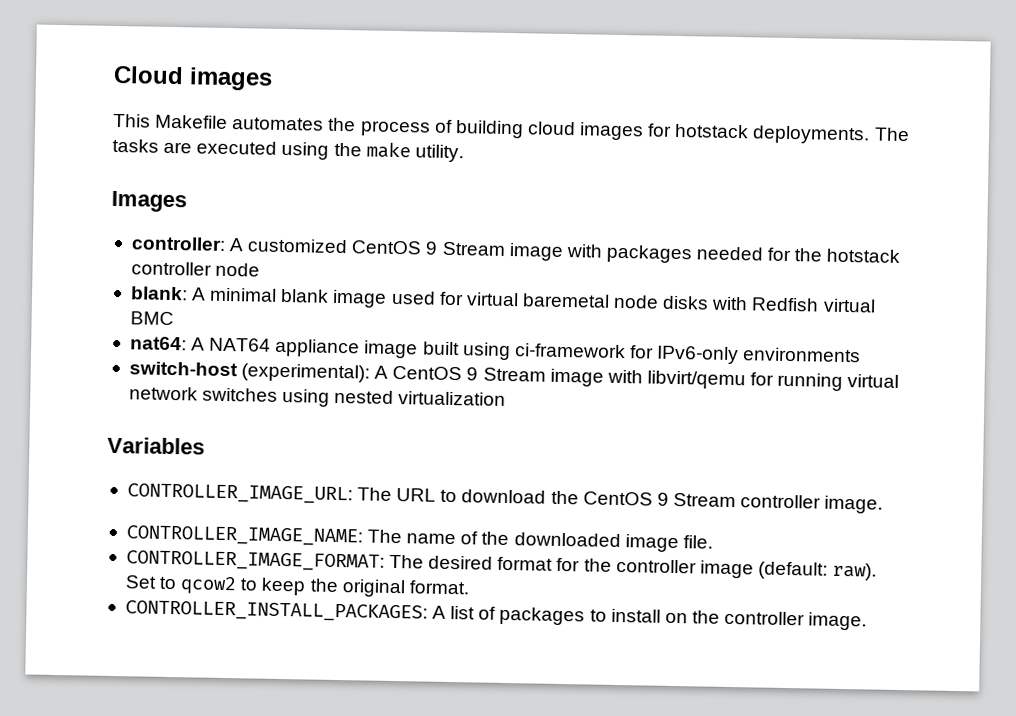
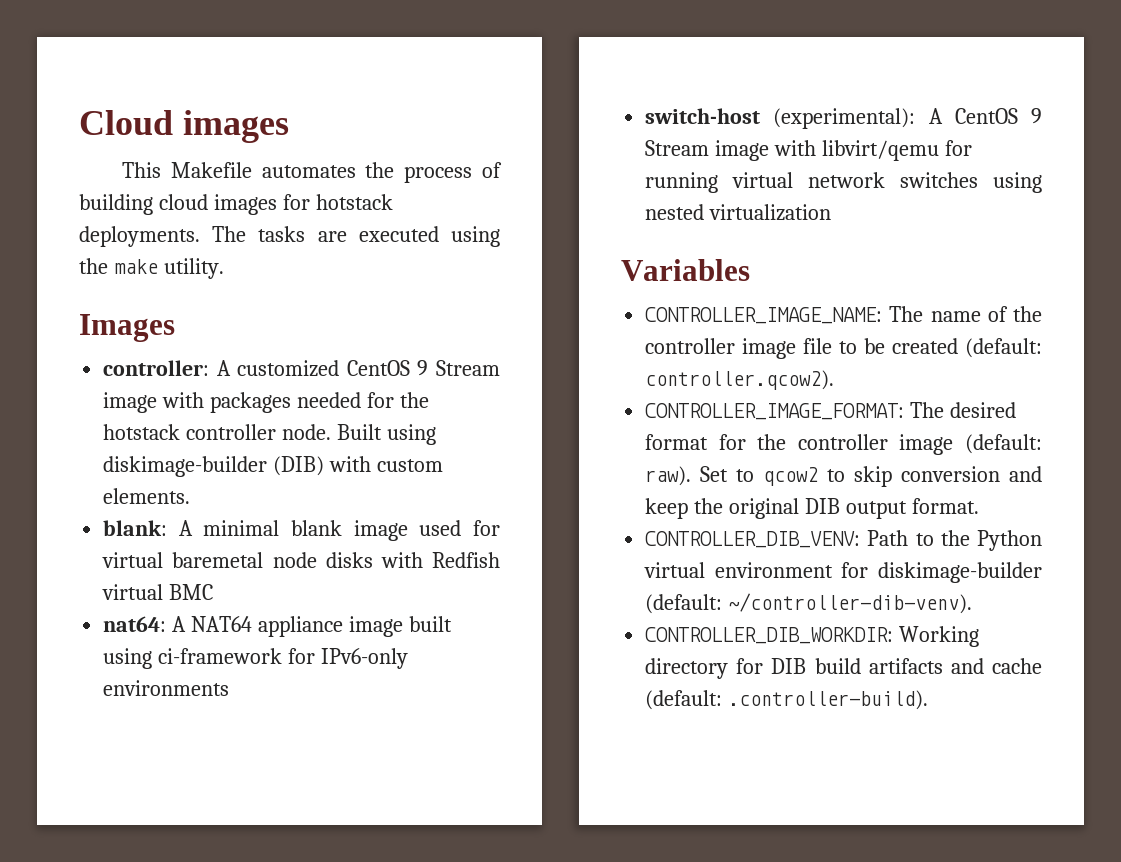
[215,262,261,277] node -> [282,424,436,445] [103,456,444,477] [103,488,191,504] node. Built using diskimage-builder (DIB) with custom elements.
[126,483,884,514] // CONTROLLER_IMAGE_URL: The URL to download the CentOS 9 Stream controller image. -> (750, 270) none
[513,532,713,553] downloaded image file. -> [645,338,1042,359] [645,370,835,390] controller image file to be created (default: controller.qcow2).
(259, 584) none -> [854,466,1042,487] skip conversion and
(406, 588) none -> [805,498,907,519] DIB output
[124,600,868,631] CONTROLLER_INSTALL_PACKAGES: A list of packages to install on the controller image. -> [645,530,1042,551] [644,562,1042,583] [645,593,973,614] [645,626,980,647] [645,658,1042,679] [645,690,929,710] CONTROLLER_DIB_VENV: Path to the Python virtual environment for diskimage-builder (default: ~/controller-dib-venv). // CONTROLLER_DIB_WORKDIR: Working directory for DIB build artifacts and cache (default: .controller-build).

